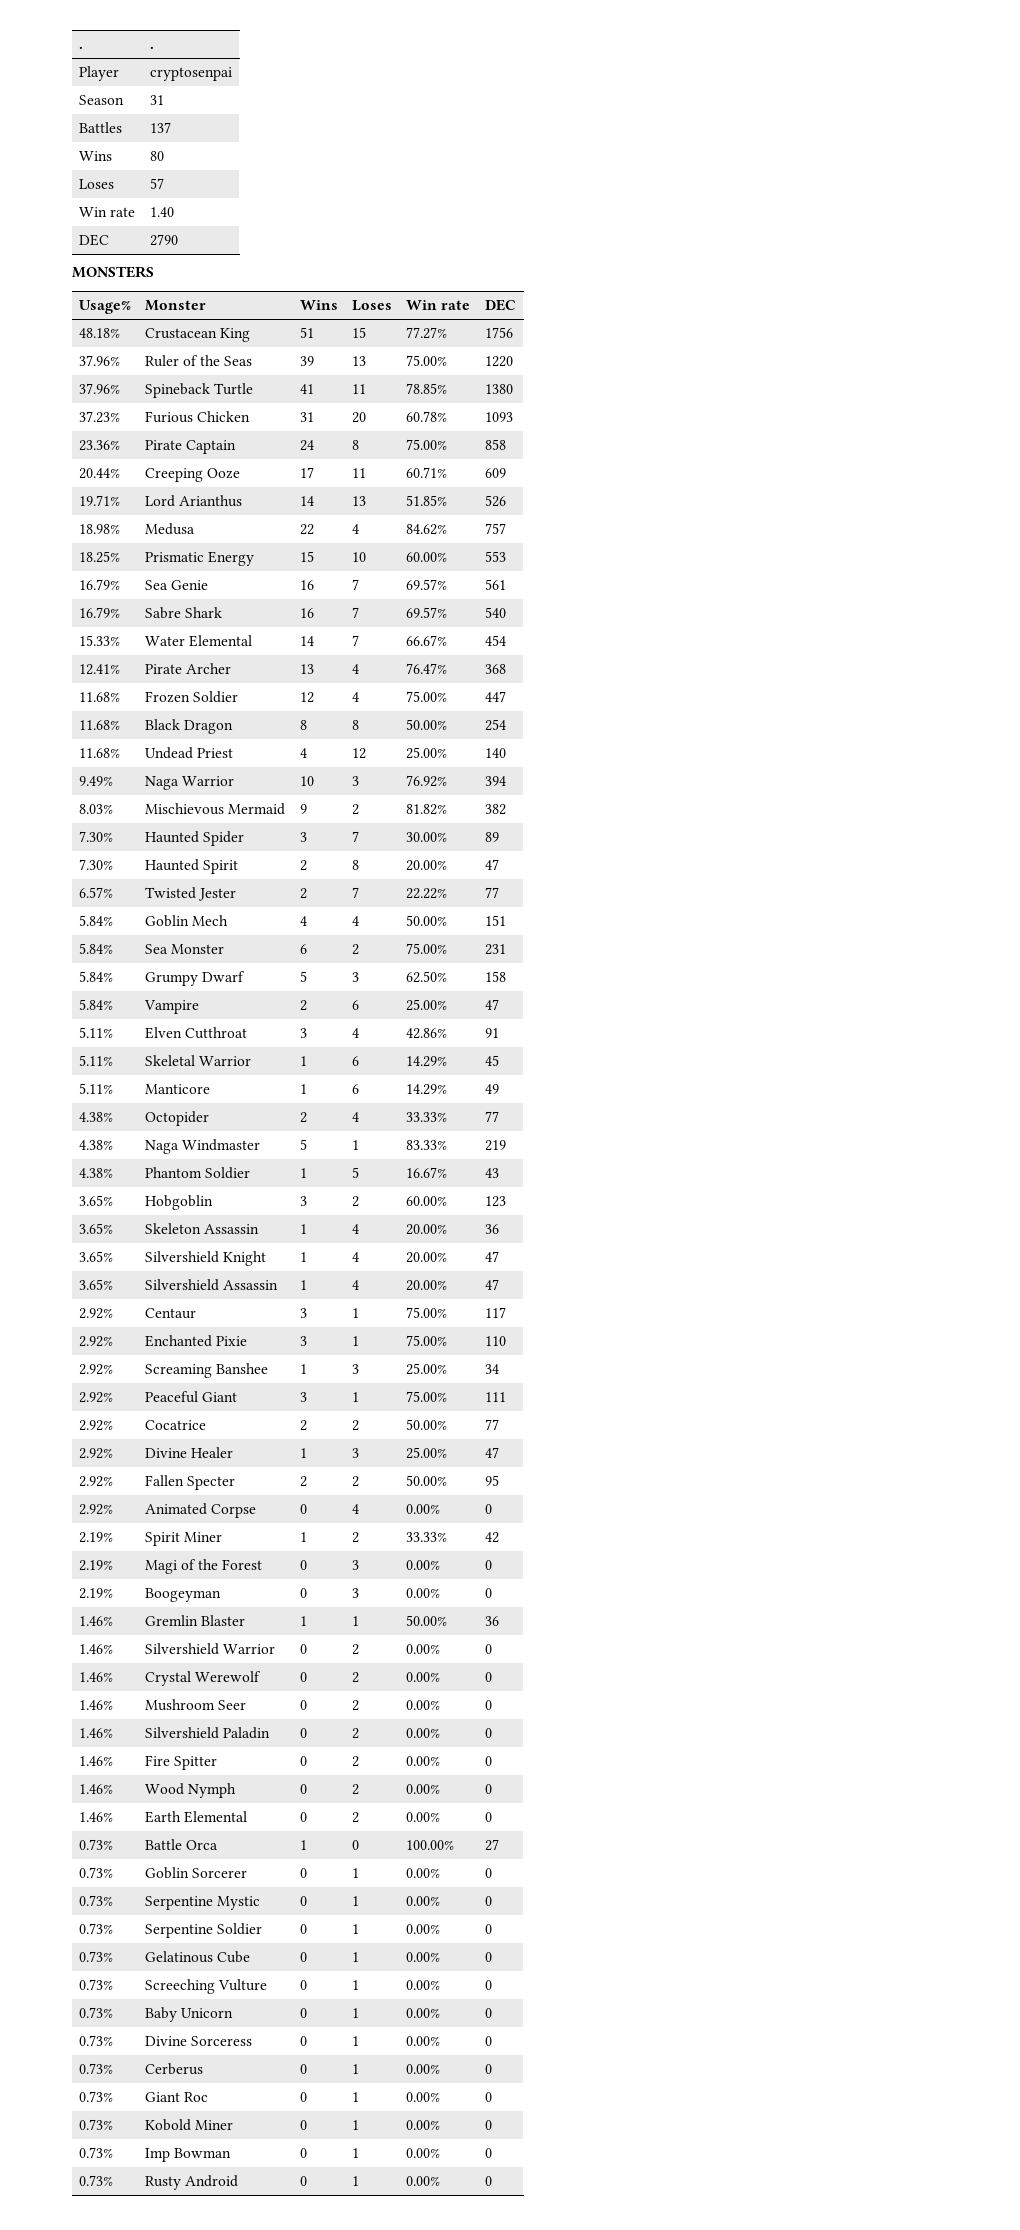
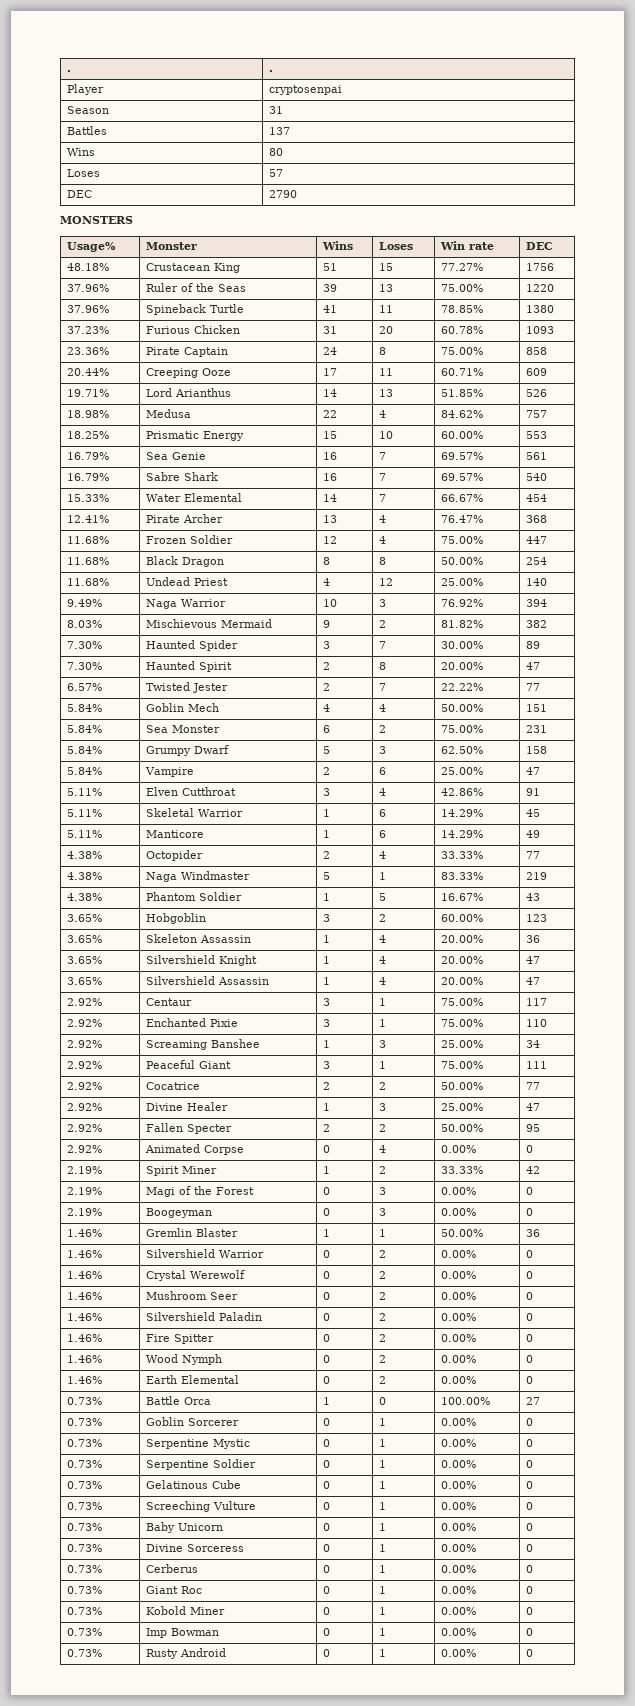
[78,207,135,217] [149,207,174,217] // Win rate | 1.40 -> (283, 173) none

